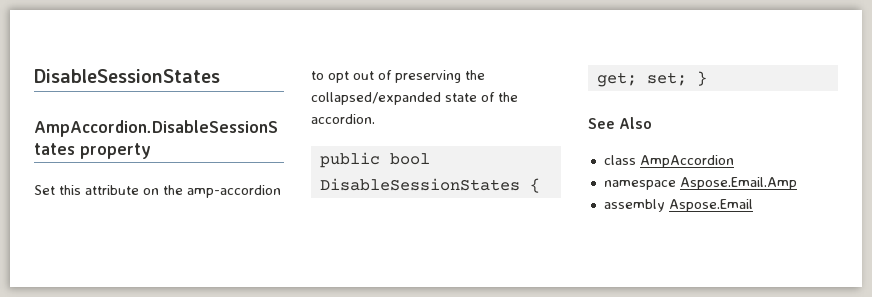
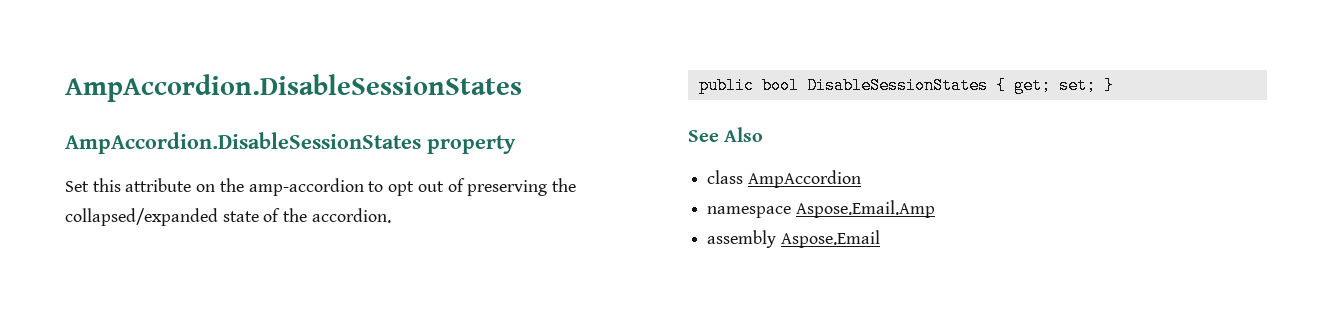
[34,69,220,83] DisableSessionStates -> [65,74,522,102] AmpAccordion.DisableSessionStates

